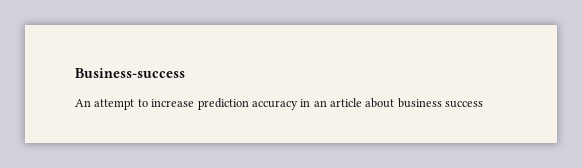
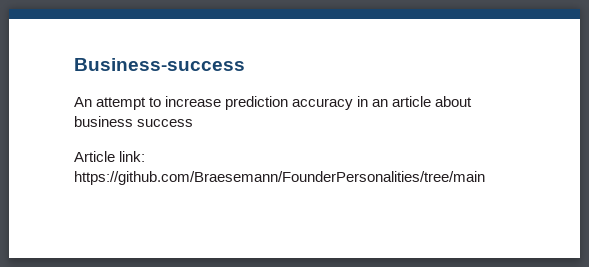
(484, 104) none -> [74,151,146,162] [74,171,485,185] // Article link: https://github.com/Braesemann/FounderPersonalities/tree/main

